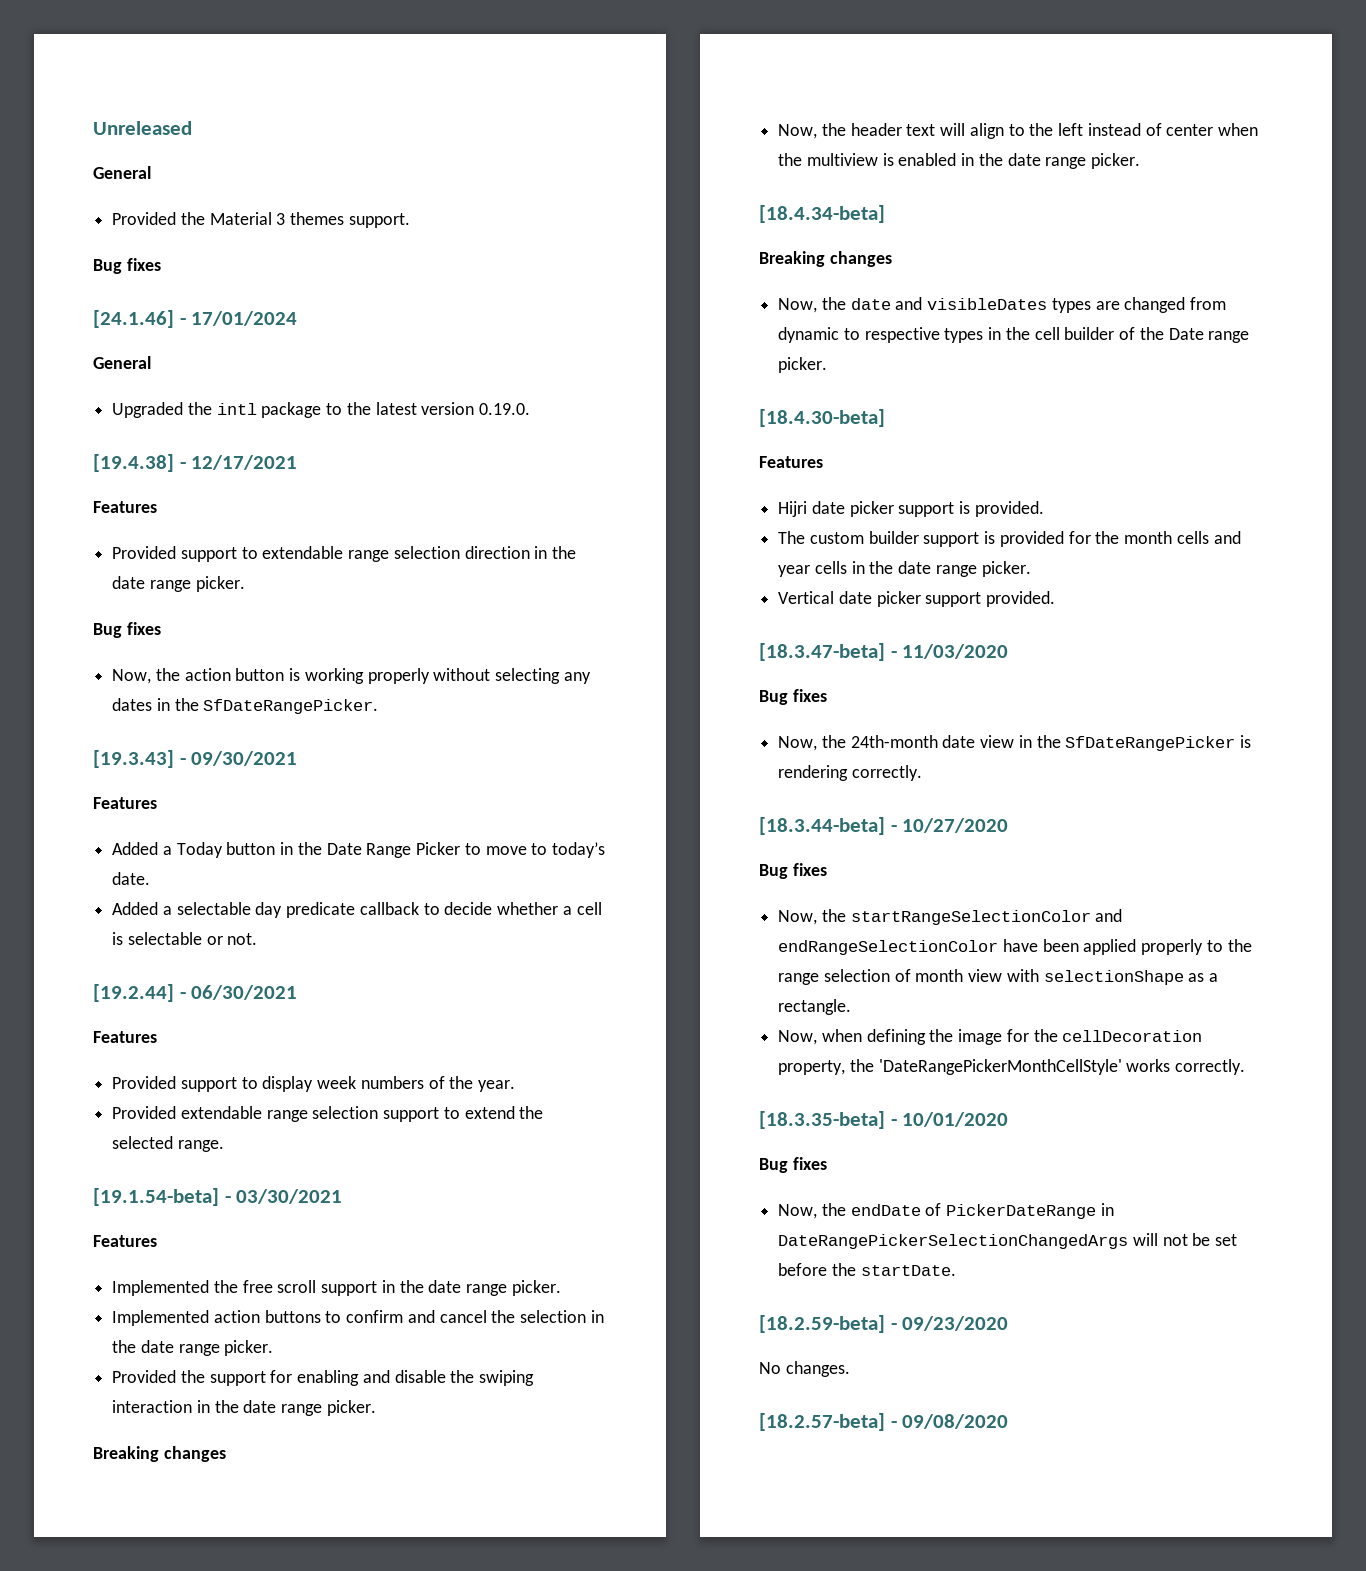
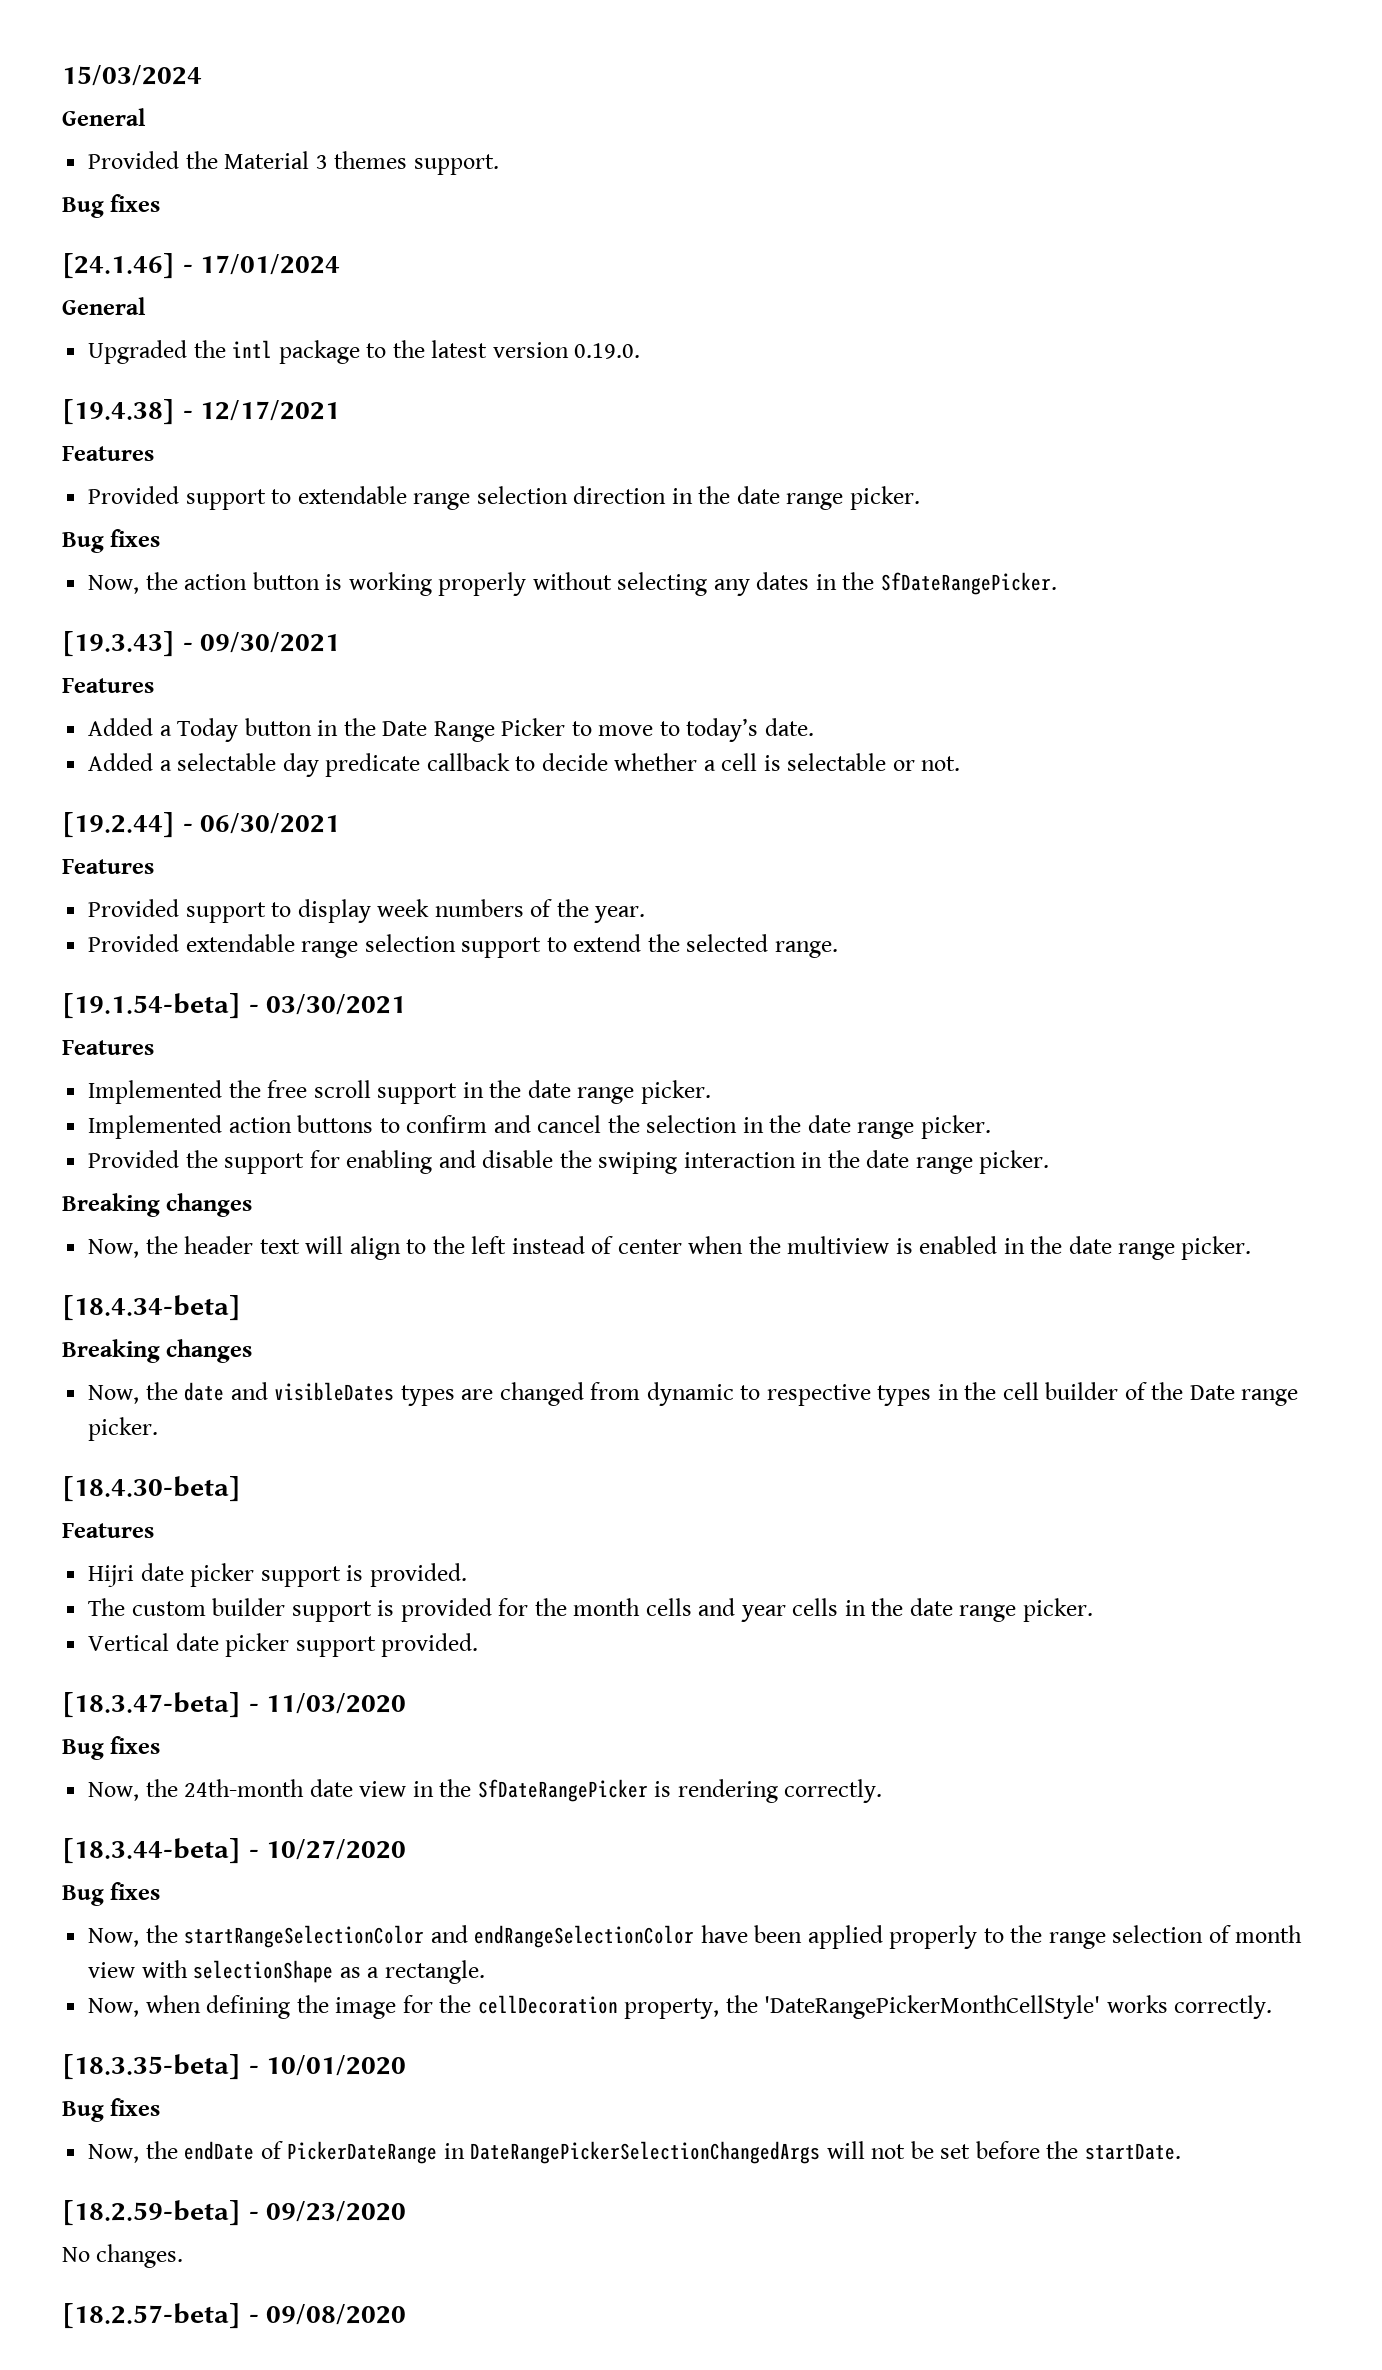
[93,121,192,135] Unreleased -> [62,65,202,86] 15/03/2024

